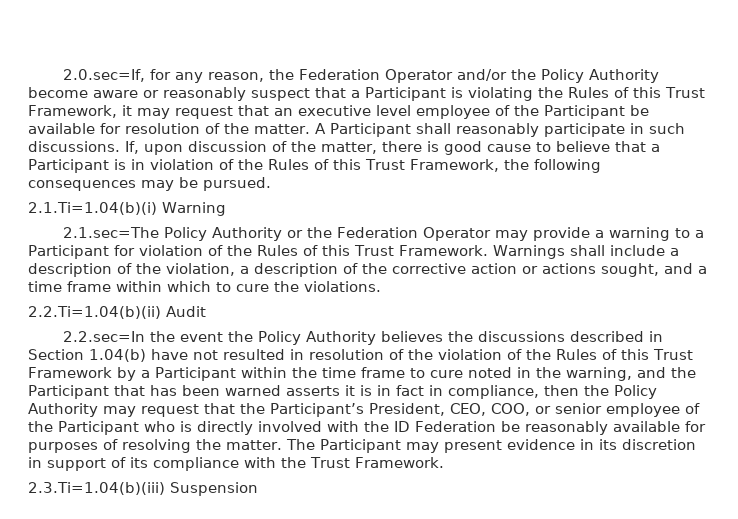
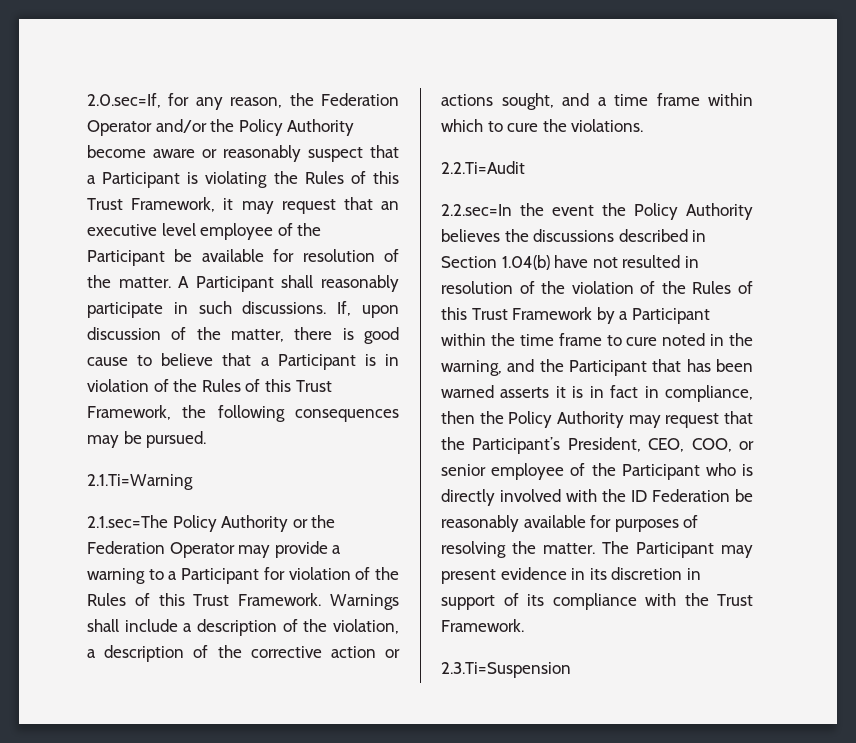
[28,202,226,216] 2.1.Ti=1.04(b)(i) Warning -> [87,474,193,490] 2.1.Ti=Warning
[28,306,206,319] 2.2.Ti=1.04(b)(ii) Audit -> [441,161,525,174] 2.2.Ti=Audit
[28,482,258,496] 2.3.Ti=1.04(b)(iii) Suspension -> [441,662,571,678] 2.3.Ti=Suspension

